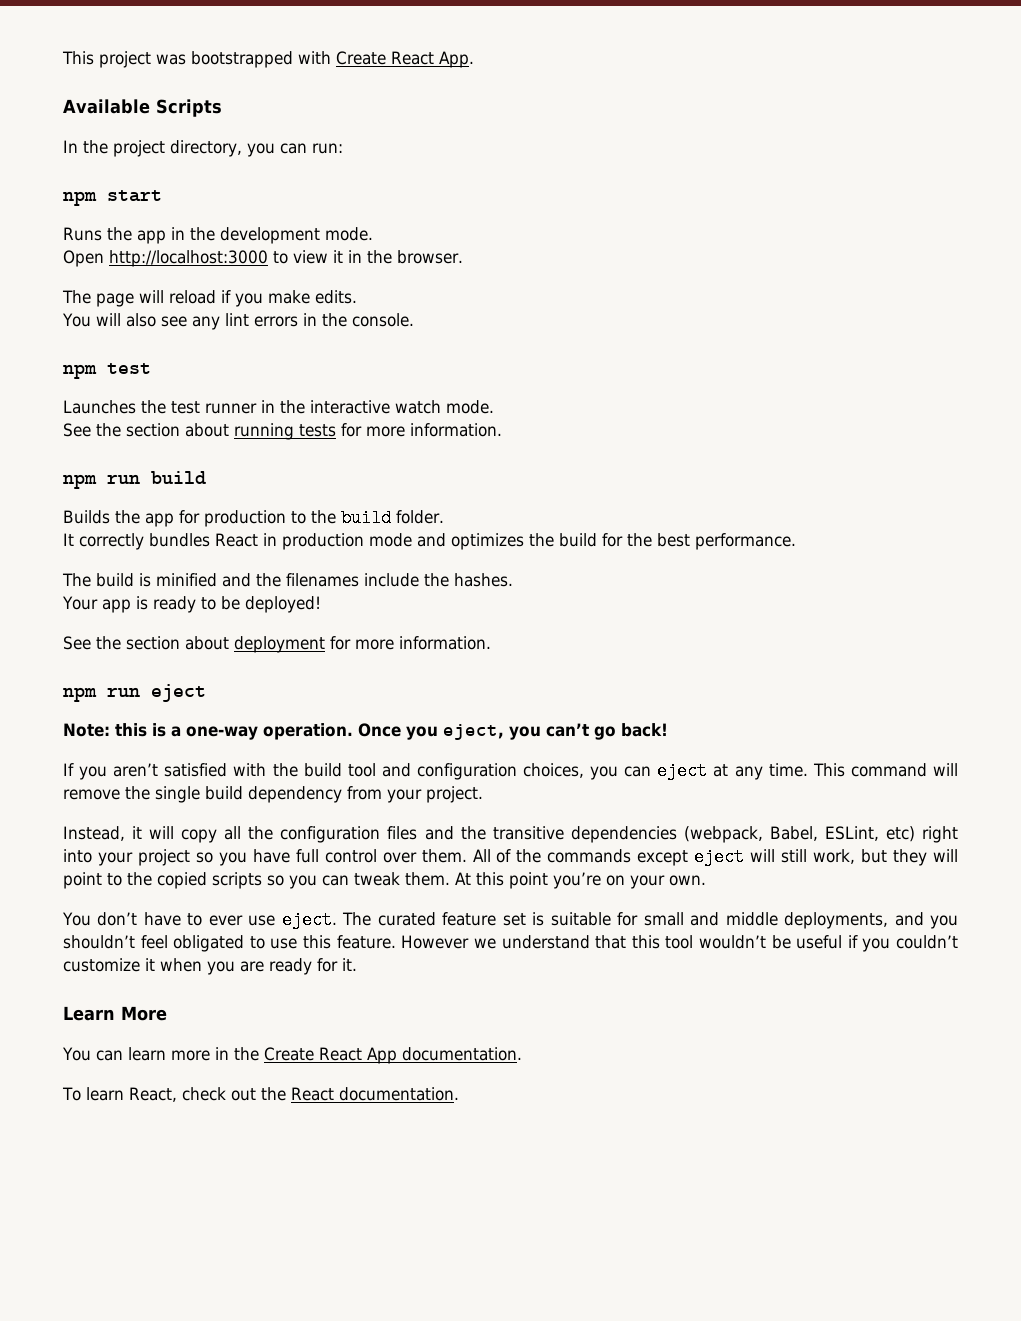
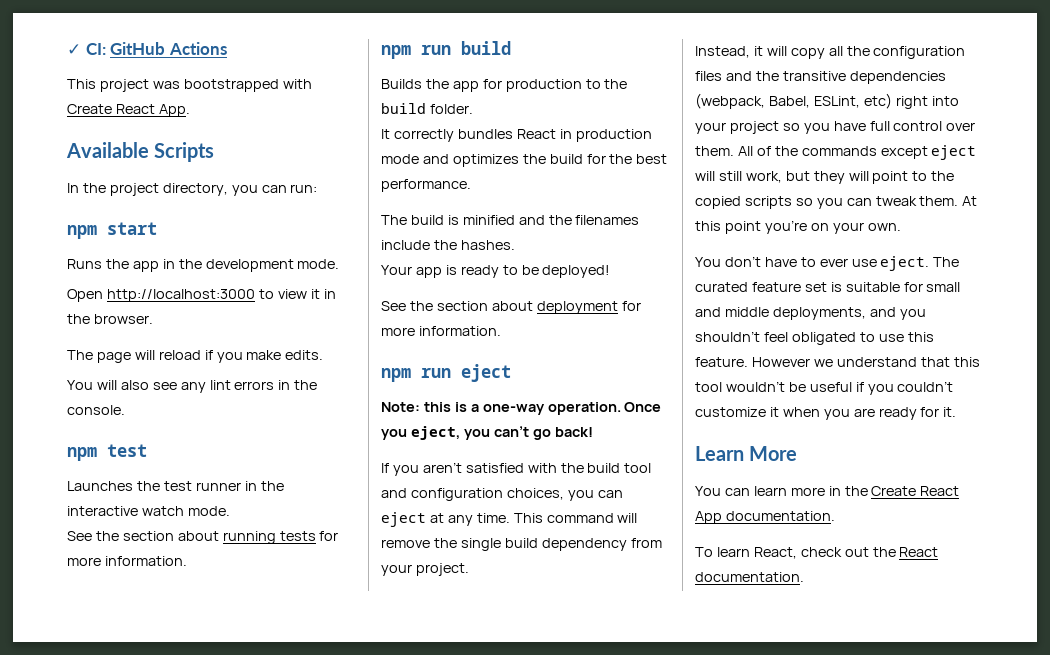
(62, 58) none -> [67,42,227,55] ✓ CI: GitHub Actions //

